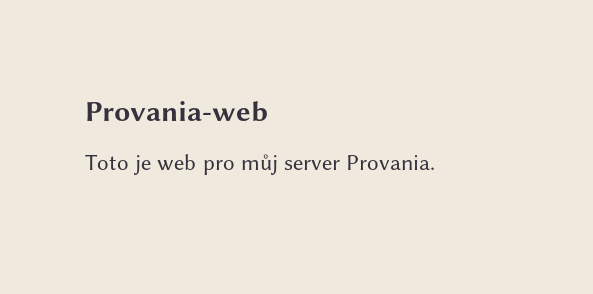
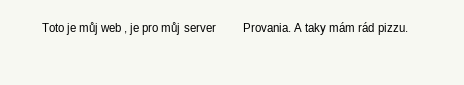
[85,101,268,122] Provania-web // -> (41, 27) none
[157,154,436,175] web pro můj server Provania. -> [78,22,408,35] můj web , je pro můj server Provania. A taky mám rád pizzu.

